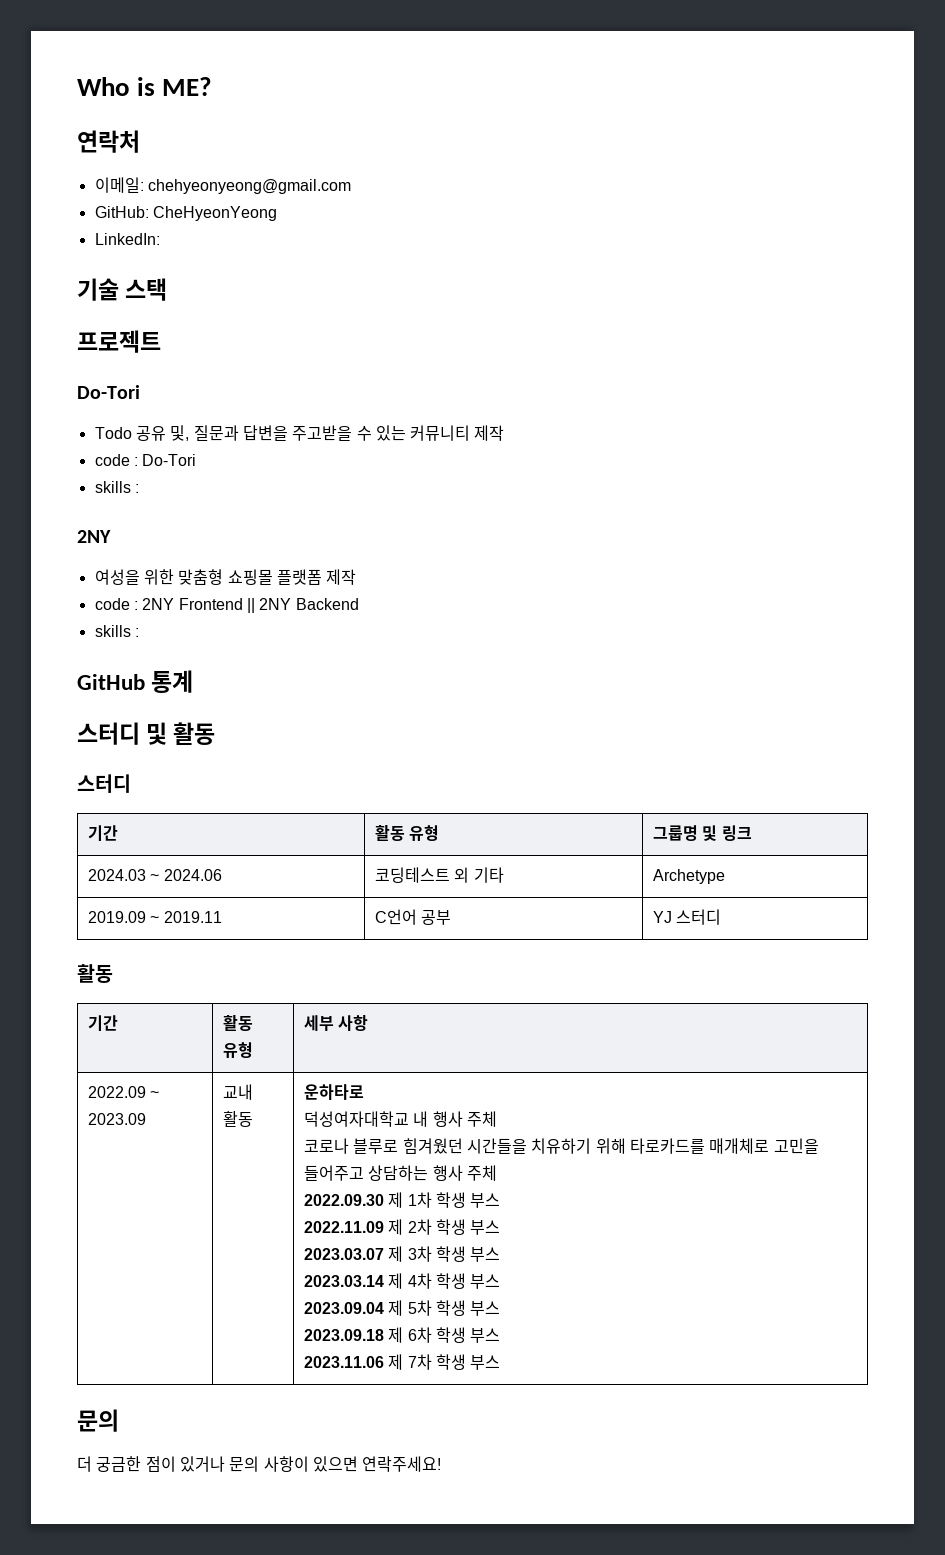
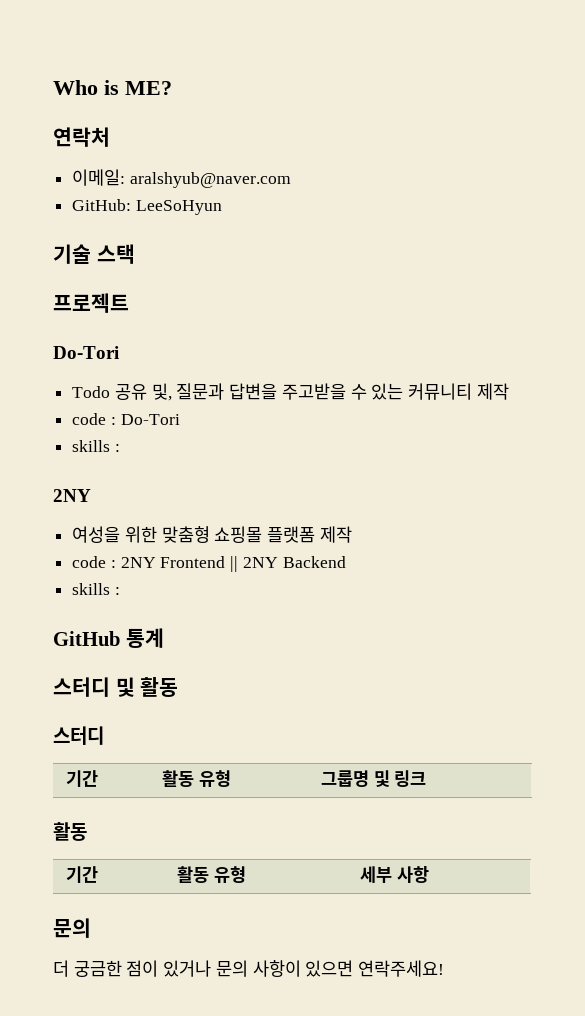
[147,179,351,194] chehyeonyeong@gmail.com -> [129,172,291,188] aralshyub@naver.com
[152,206,277,221] [94,233,160,245] CheHyeonYeong // LinkedIn: -> [135,200,222,215] LeeSoHyun
[87,869,222,881] [374,867,504,883] [652,869,725,884] [87,911,222,923] [374,909,452,925] [652,909,722,925] // 2024.03 ~ 2024.06 | 코딩테스트 외 기타 | Archetype // 2019.09 ~ 2019.11 | C언어 공부 | YJ 스터디 -> (427, 778) none
[87,1086,160,1098] [87,1113,146,1125] [222,1084,253,1100] [222,1111,253,1127] [303,1084,364,1100] [303,1111,497,1127] [303,1138,819,1154] [303,1165,497,1181] [303,1192,501,1208] [303,1219,501,1235] [303,1246,501,1262] [303,1273,501,1289] [303,1300,501,1316] [303,1327,501,1343] [303,1354,501,1370] // 2022.09 ~ 2023.09 | 교내 활동 | 운하타로 // 덕성여자대학교 내 행사 주체 // 코로나 블루로 힘겨웠던 시간들을 치유하기 위해 타로카드를 매개체로 고민을 들어주고 상담하는 행사 주체 // 2022.09.30 제 1차 학생 부스 // 2022.11.09 제 2차 학생 부스 // 2023.03.07 제 3차 학생 부스 // 2023.03.14 제 4차 학생 부스 // 2023.09.04 제 5차 학생 부스 // 2023.09.18 제 6차 학생 부스 // 2023.11.06 제 7차 학생 부스 -> (429, 874) none

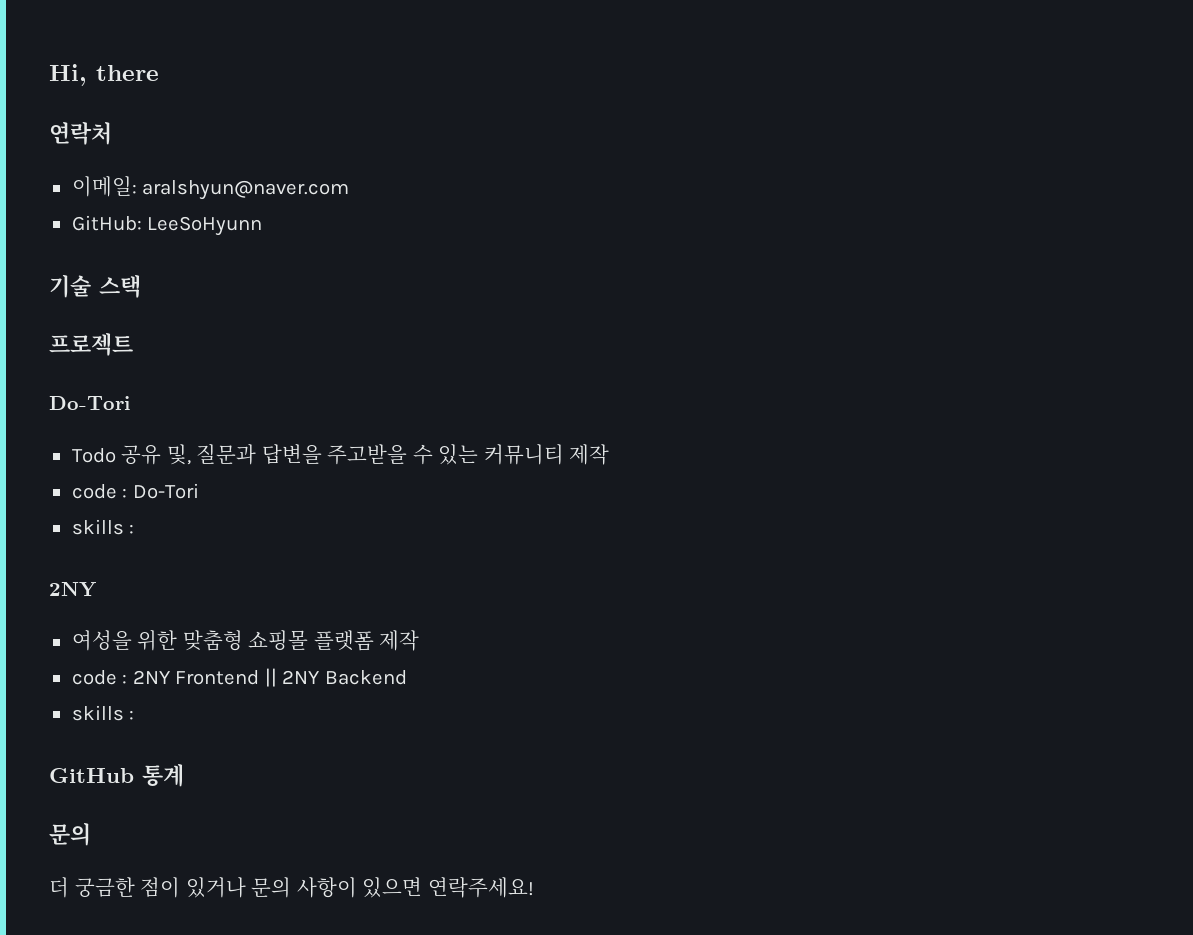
[53,80,172,95] Who is ME? -> [49,64,159,86] Hi, there
[129,172,291,188] aralshyub@naver.com -> [142,180,350,200] aralshyun@naver.com
[135,200,222,215] LeeSoHyun -> [147,216,263,236] LeeSoHyunn
[53,677,179,697] [53,726,104,745] [65,770,98,787] [161,770,231,787] [320,770,427,787] [53,822,87,841] [65,866,98,883] [176,866,246,883] [359,866,429,883] // 스터디 및 활동 // 스터디 // 기간 | 활동 유형 | 그룹명 및 링크 // 활동 // 기간 | 활동 유형 | 세부 사항 -> (184, 775) none

